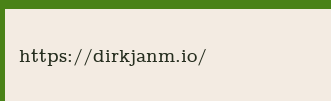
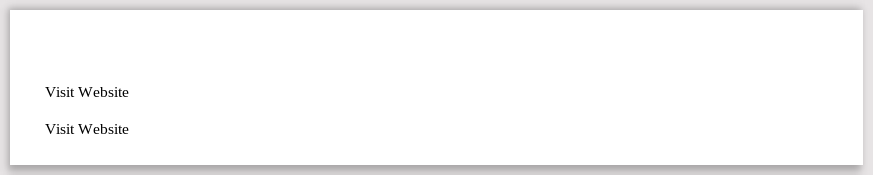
[19,48,207,66] https://dirkjanm.io/ -> [45,87,130,97] [45,124,130,134] Visit Website // Visit Website

